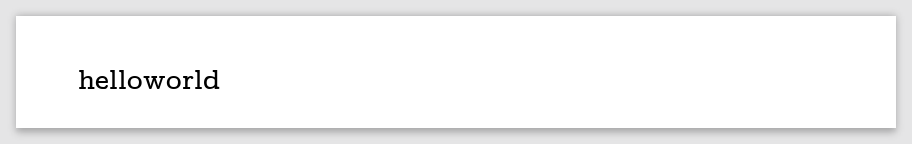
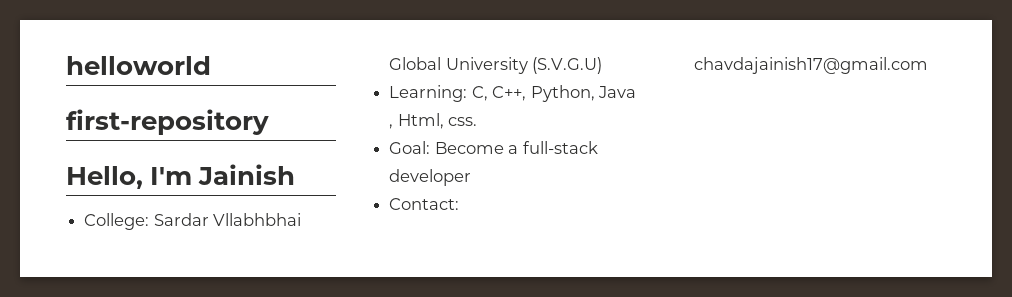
(220, 79) none -> [66,109,269,135] [66,164,296,189] [84,213,302,230] [389,57,603,74] [389,85,636,102] [389,113,478,129] [389,141,598,154] [389,169,472,186] [389,198,460,210] [694,57,929,74] // first-repository // Hello, I'm Jainish // College: Sardar Vllabhbhai Global University (S.V.G.U) // Learning: C, C++, Python, Java , Html, css. // Goal: Become a full-stack developer // Contact: chavdajainish17@gmail.com

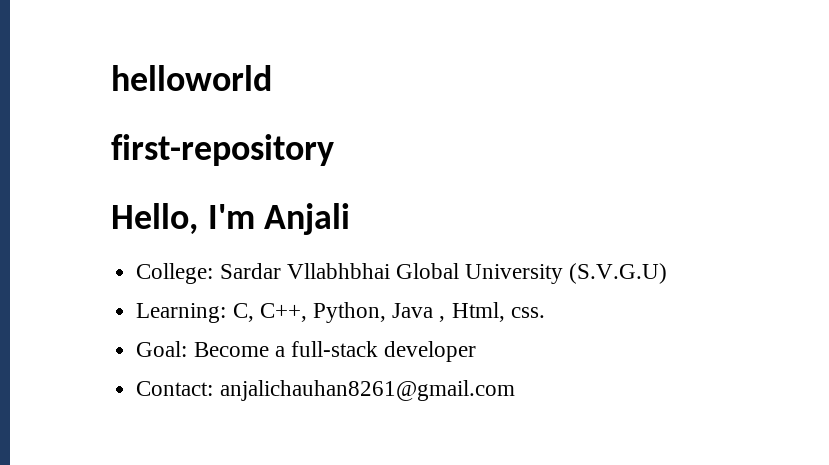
[198,164,296,185] Jainish -> [264,203,351,235] Anjali
[694,57,929,74] chavdajainish17@gmail.com -> [219,380,515,401] anjalichauhan8261@gmail.com

